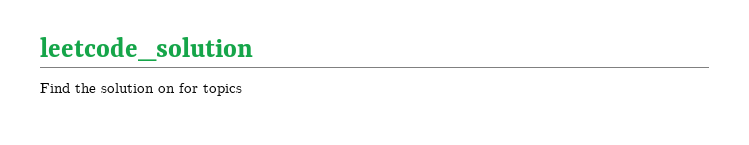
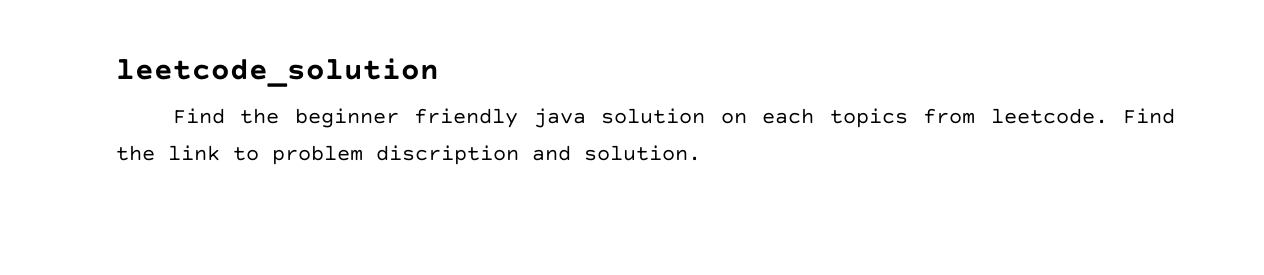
[101,83,242,96] solution on for topics -> [294,108,1176,128] [116,145,701,165] beginner friendly java solution on each topics from leetcode. Find the link to problem discription and solution.

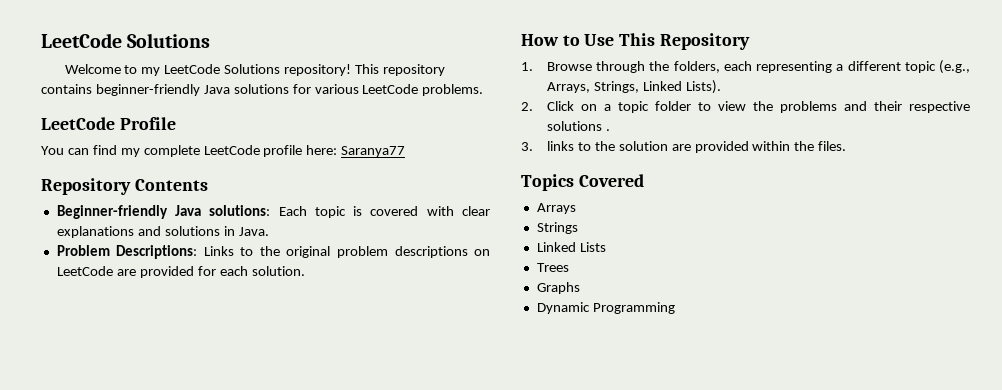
[116,58,439,87] [172,108,1176,128] [116,145,701,165] leetcode_solution // Find the beginner friendly java solution on each topics from leetcode. Find the link to problem discription and solution. -> [41,33,211,48] [64,64,445,76] [41,84,484,96] [41,117,176,130] [41,145,406,157] [41,178,208,195] [56,205,491,219] [56,226,269,238] [56,245,491,259] [56,266,305,278] [521,33,750,50] [521,60,970,74] [546,80,721,94] [521,101,970,113] [546,121,610,131] [521,141,847,153] [521,174,644,191] [536,203,576,214] [536,222,578,234] [536,242,606,252] [536,263,569,272] [536,282,580,294] [536,302,675,314] LeetCode Solutions // Welcome to my LeetCode Solutions repository! This repository contains beginner-friendly Java solutions for various LeetCode problems. // LeetCode Profile // You can find my complete LeetCode profile here: Saranya77 // Repository Contents // Beginner-friendly Java solutions: Each topic is covered with clear explanations and solutions in Java. // Problem Descriptions: Links to the original problem descriptions on LeetCode are provided for each solution. // How to Use This Repository // 1. Browse through the folders, each representing a different topic (e.g., Arrays, Strings, Linked Lists). // 2. Click on a topic folder to view the problems and their respective solutions . // 3. links to the solution are provided within the files. // Topics Covered // Arrays // Strings // Linked Lists // Trees // Graphs // Dynamic Programming

